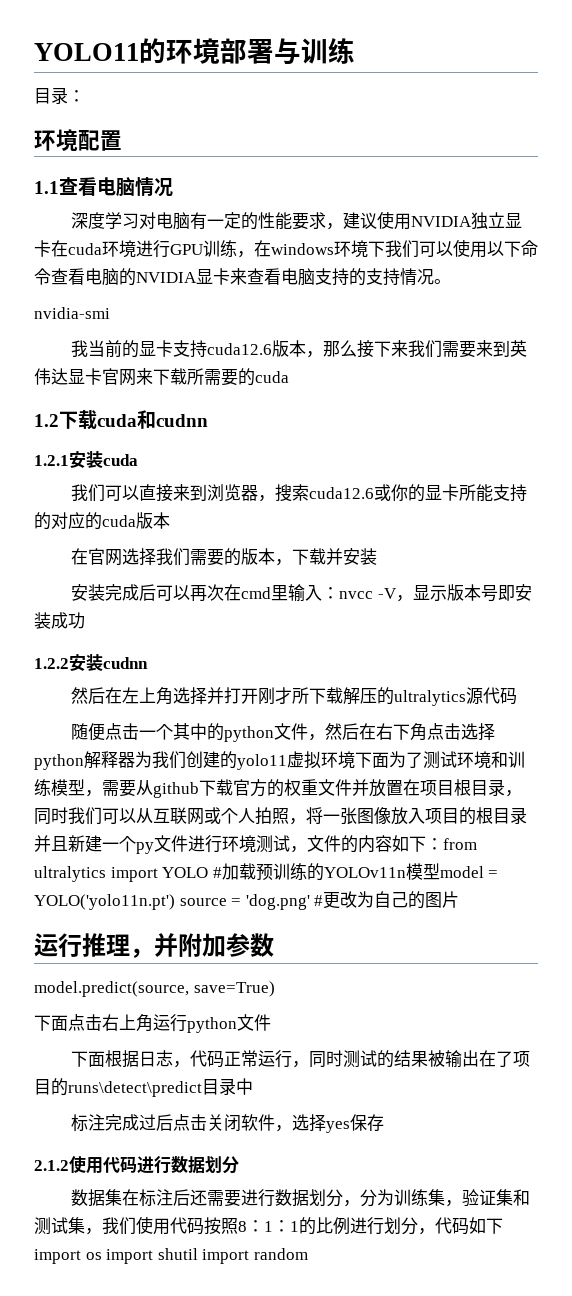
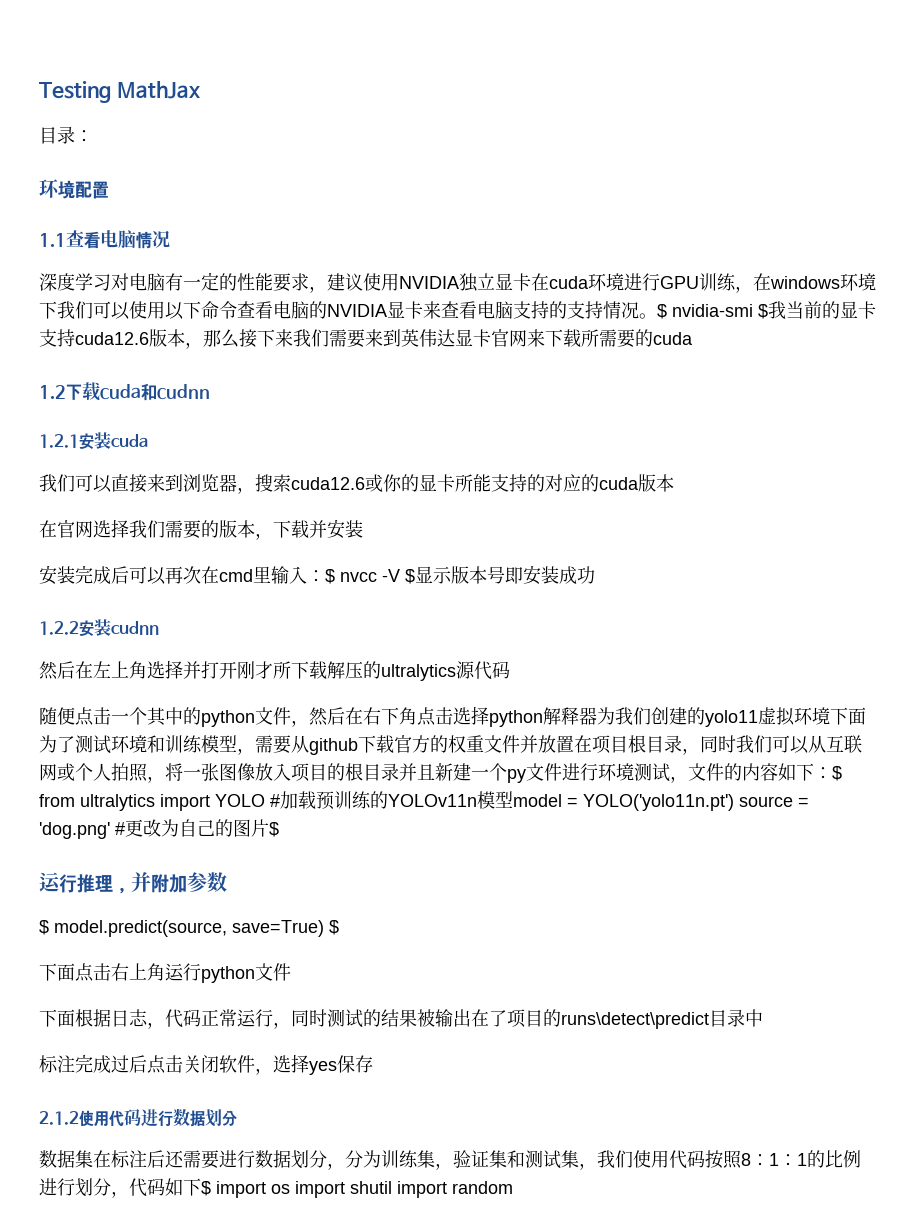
[34,38,355,65] YOLO11的环境部署与训练 -> [39,81,201,103] Testing MathJax
(451, 281) // -> [657,304,667,319] $
(110, 313) // -> [758,304,768,319] $
(340, 593) none -> [325,569,335,584] $
[396,595,414,602] ， -> [405,569,415,584] $
(443, 844) none -> [832,766,842,781] $
(460, 899) none -> [269,822,279,837] $
(274, 945) none -> [39,920,49,935] $
(275, 989) none -> [329,920,339,935] $
(503, 1226) none -> [201,1181,211,1196] $

